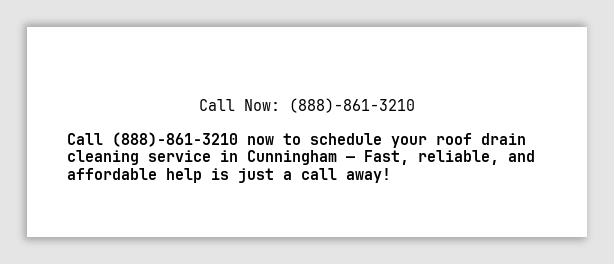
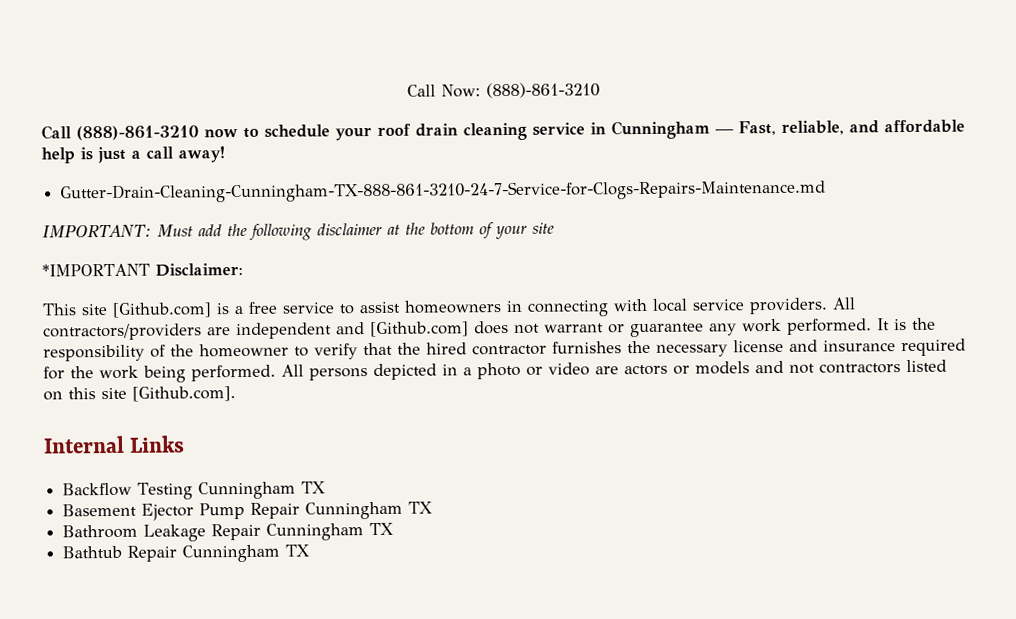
(391, 175) none -> [60,179,827,204] [42,222,555,241] [42,262,243,277] [42,297,856,318] [43,317,936,341] [43,338,966,362] [43,359,947,383] [43,386,236,402] [43,435,186,454] [62,481,327,500] [62,501,434,521] [62,522,395,542] [62,544,311,563] // Gutter-Drain-Cleaning-Cunningham-TX-888-861-3210-24-7-Service-for-Clogs-Repairs-Maintenance.md // IMPORTANT: Must add the following disclaimer at the bottom of your site // *IMPORTANT Disclaimer: // This site [Github.com] is a free service to assist homeowners in connecting with local service providers. All contractors/providers are independent and [Github.com] does not warrant or guarantee any work performed. It is the responsibility of the homeowner to verify that the hired contractor furnishes the necessary license and insurance required for the work being performed. All persons depicted in a photo or video are actors or models and not contractors listed on this site [Github.com]. // Internal Links // Backflow Testing Cunningham TX // Basement Ejector Pump Repair Cunningham TX // Bathroom Leakage Repair Cunningham TX // Bathtub Repair Cunningham TX

